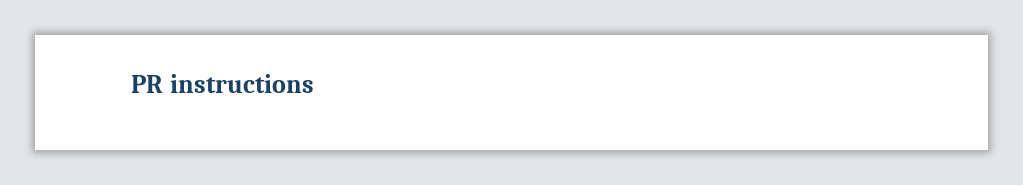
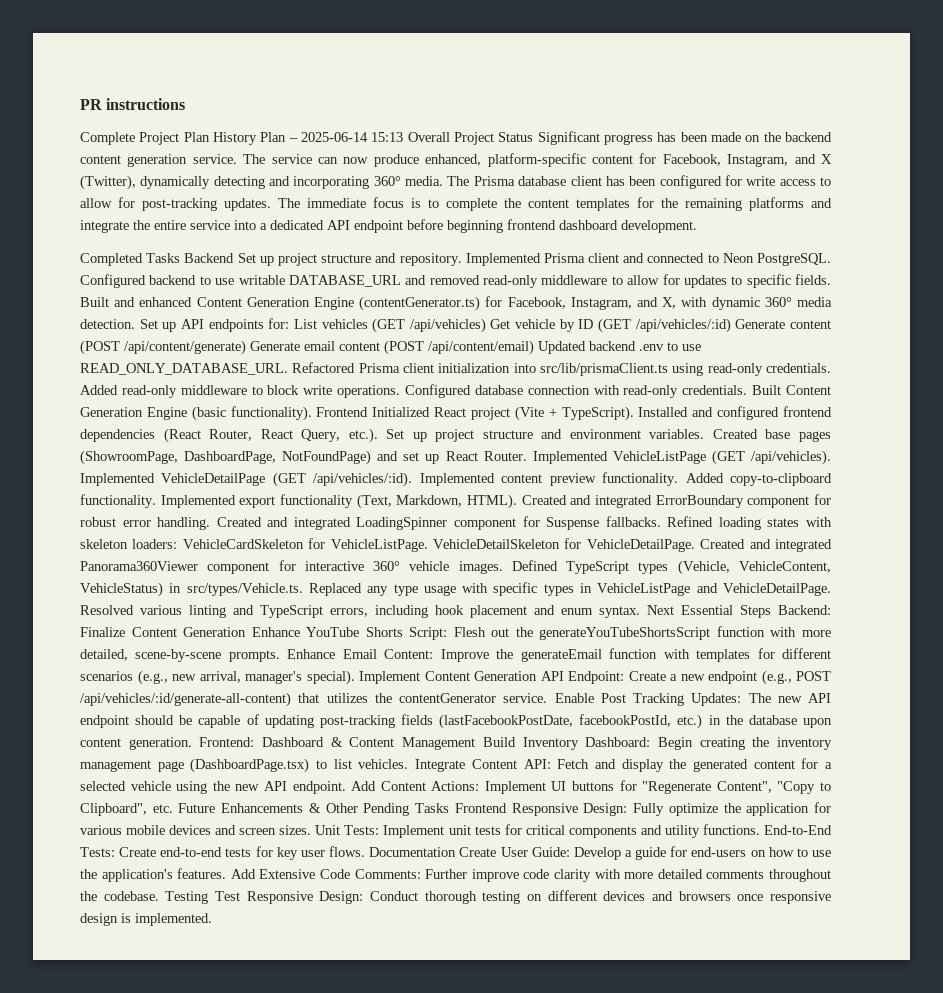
(314, 83) none -> [80,131,833,145] [80,153,832,167] [80,175,832,190] [80,197,832,211] [80,219,697,233] [80,253,831,266] [80,274,831,288] [80,296,833,311] [80,318,831,333] [80,340,701,355] [80,362,832,376] [80,384,832,398] [80,406,832,421] [80,428,831,443] [80,450,831,465] [80,472,833,487] [80,494,831,509] [80,516,832,530] [80,538,832,552] [80,560,831,575] [80,582,831,597] [80,605,831,618] [80,626,832,640] [80,648,831,662] [80,670,831,685] [80,692,831,707] [80,714,832,729] [80,737,832,750] [80,758,832,773] [80,780,832,794] [80,802,832,816] [80,824,832,838] [80,846,831,860] [80,868,832,882] [80,890,831,904] [80,913,212,926] // Complete Project Plan History Plan – 2025-06-14 15:13 Overall Project Status Significant progress has been made on the backend content generation service. The service can now produce enhanced, platform-specific content for Facebook, Instagram, and X (Twitter), dynamically detecting and incorporating 360° media. The Prisma database client has been configured for write access to allow for post-tracking updates. The immediate focus is to complete the content templates for the remaining platforms and integrate the entire service into a dedicated API endpoint before beginning frontend dashboard development. // Completed Tasks Backend Set up project structure and repository. Implemented Prisma client and connected to Neon PostgreSQL. Configured backend to use writable DATABASE_URL and removed read-only middleware to allow for updates to specific fields. Built and enhanced Content Generation Engine (contentGenerator.ts) for Facebook, Instagram, and X, with dynamic 360° media detection. Set up API endpoints for: List vehicles (GET /api/vehicles) Get vehicle by ID (GET /api/vehicles/:id) Generate content (POST /api/content/generate) Generate email content (POST /api/content/email) Updated backend .env to use READ_ONLY_DATABASE_URL. Refactored Prisma client initialization into src/lib/prismaClient.ts using read-only credentials. Added read-only middleware to block write operations. Configured database connection with read-only credentials. Built Content Generation Engine (basic functionality). Frontend Initialized React project (Vite + TypeScript). Installed and configured frontend dependencies (React Router, React Query, etc.). Set up project structure and environment variables. Created base pages (ShowroomPage, DashboardPage, NotFoundPage) and set up React Router. Implemented VehicleListPage (GET /api/vehicles). Implemented VehicleDetailPage (GET /api/vehicles/:id). Implemented content preview functionality. Added copy-to-clipboard functionality. Implemented export functionality (Text, Markdown, HTML). Created and integrated ErrorBoundary component for robust error handling. Created and integrated LoadingSpinner component for Suspense fallbacks. Refined loading states with skeleton loaders: VehicleCardSkeleton for VehicleListPage. VehicleDetailSkeleton for VehicleDetailPage. Created and integrated Panorama360Viewer component for interactive 360° vehicle images. Defined TypeScript types (Vehicle, VehicleContent, VehicleStatus) in src/types/Vehicle.ts. Replaced any type usage with specific types in VehicleListPage and VehicleDetailPage. Resolved various linting and TypeScript errors, including hook placement and enum syntax. Next Essential Steps Backend: Finalize Content Generation Enhance YouTube Shorts Script: Flesh out the generateYouTubeShortsScript function with more detailed, scene-by-scene prompts. Enhance Email Content: Improve the generateEmail function with templates for different scenarios (e.g., new arrival, manager's special). Implement Content Generation API Endpoint: Create a new endpoint (e.g., POST /api/vehicles/:id/generate-all-content) that utilizes the contentGenerator service. Enable Post Tracking Updates: The new API endpoint should be capable of updating post-tracking fields (lastFacebookPostDate, facebookPostId, etc.) in the database upon content generation. Frontend: Dashboard & Content Management Build Inventory Dashboard: Begin creating the inventory management page (DashboardPage.tsx) to list vehicles. Integrate Content API: Fetch and display the generated content for a selected vehicle using the new API endpoint. Add Content Actions: Implement UI buttons for "Regenerate Content", "Copy to Clipboard", etc. Future Enhancements & Other Pending Tasks Frontend Responsive Design: Fully optimize the application for various mobile devices and screen sizes. Unit Tests: Implement unit tests for critical components and utility functions. End-to-End Tests: Create end-to-end tests for key user flows. Documentation Create User Guide: Develop a guide for end-users on how to use the application's features. Add Extensive Code Comments: Further improve code clarity with more detailed comments throughout the codebase. Testing Test Responsive Design: Conduct thorough testing on different devices and browsers once responsive design is implemented.

